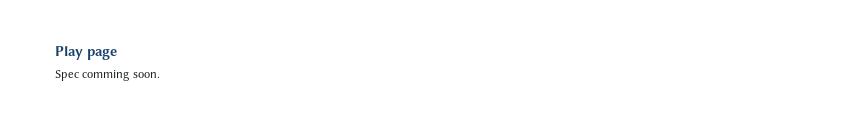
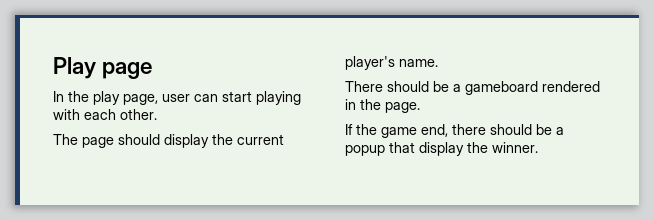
[55,70,160,81] Spec comming soon. -> [53,91,301,105] [53,109,157,120] [53,134,284,148] [345,56,438,70] [345,81,600,95] [345,99,420,113] [345,124,564,138] [345,142,538,156] In the play page, user can start playing with each other. // The page should display the current player's name. // There should be a gameboard rendered in the page. // If the game end, there should be a popup that display the winner.

